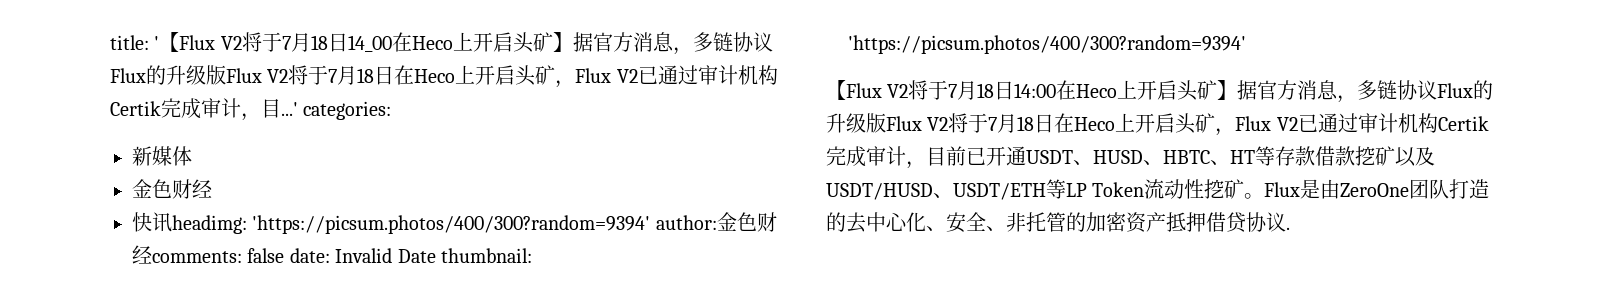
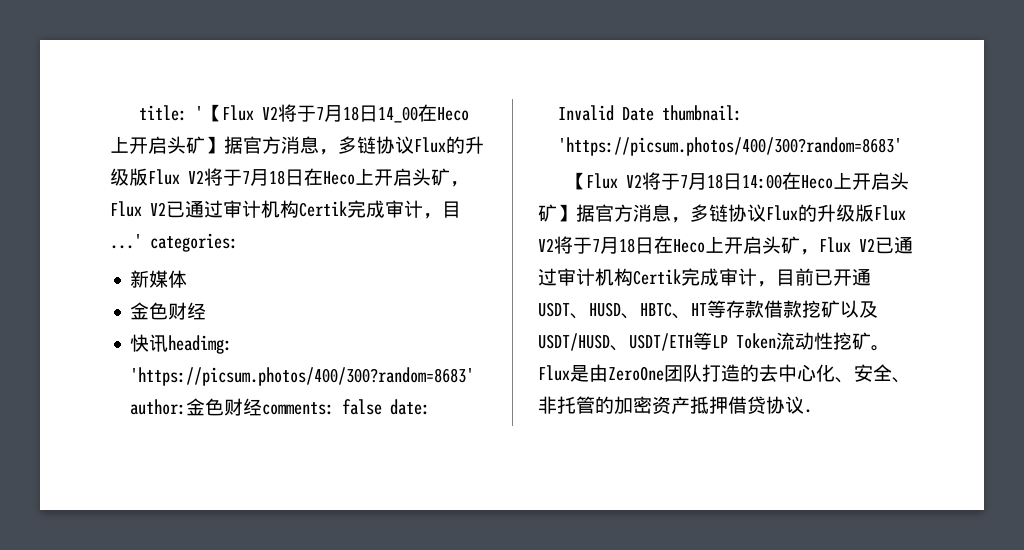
[252,215,651,234] 'https://picsum.photos/400/300?random=9394' -> [130,367,475,386] 'https://picsum.photos/400/300?random=8683'
[848,35,1246,54] 'https://picsum.photos/400/300?random=9394' -> [558,137,903,156] 'https://picsum.photos/400/300?random=8683'

